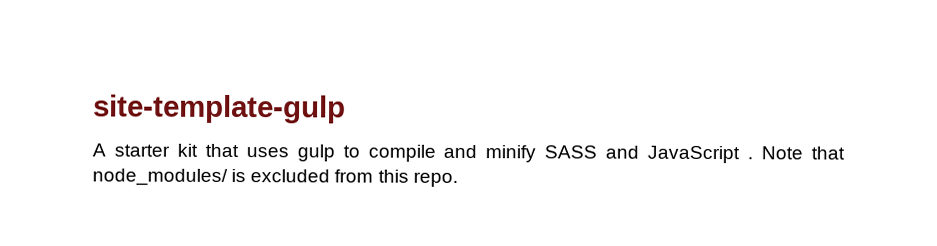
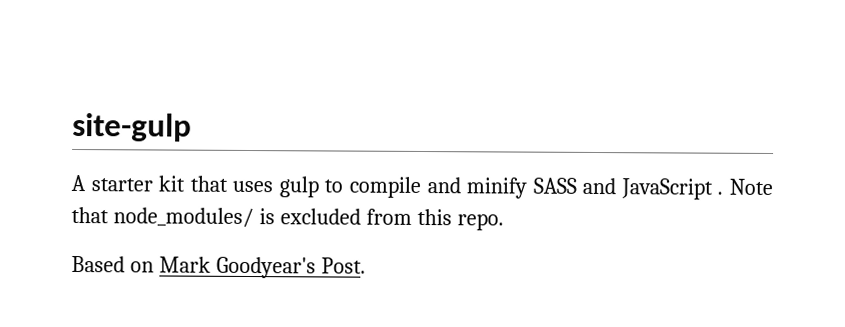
[92,94,346,124] site-template-gulp -> [72,112,192,142] site-gulp
(458, 179) none -> [71,255,366,279] // Based on Mark Goodyear's Post.

